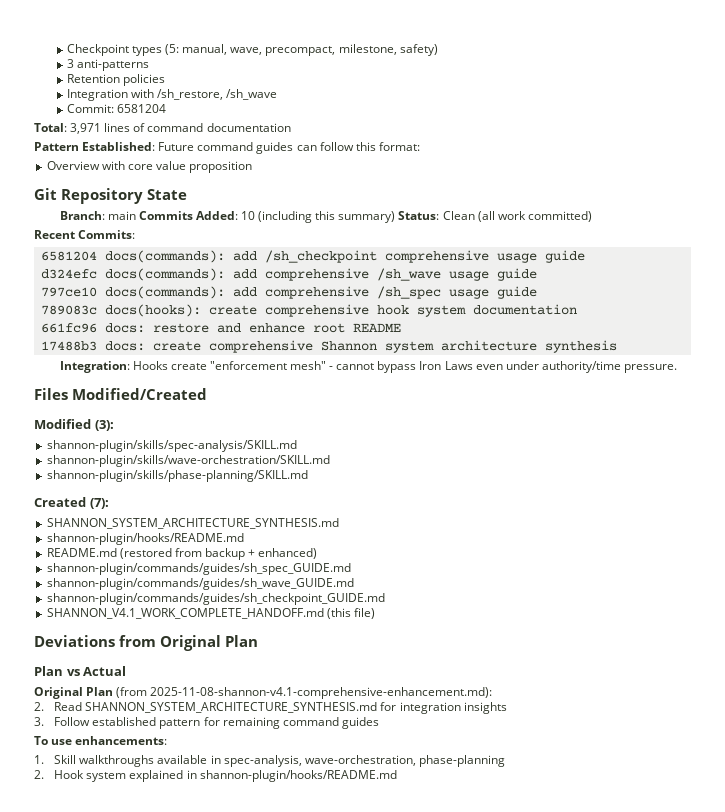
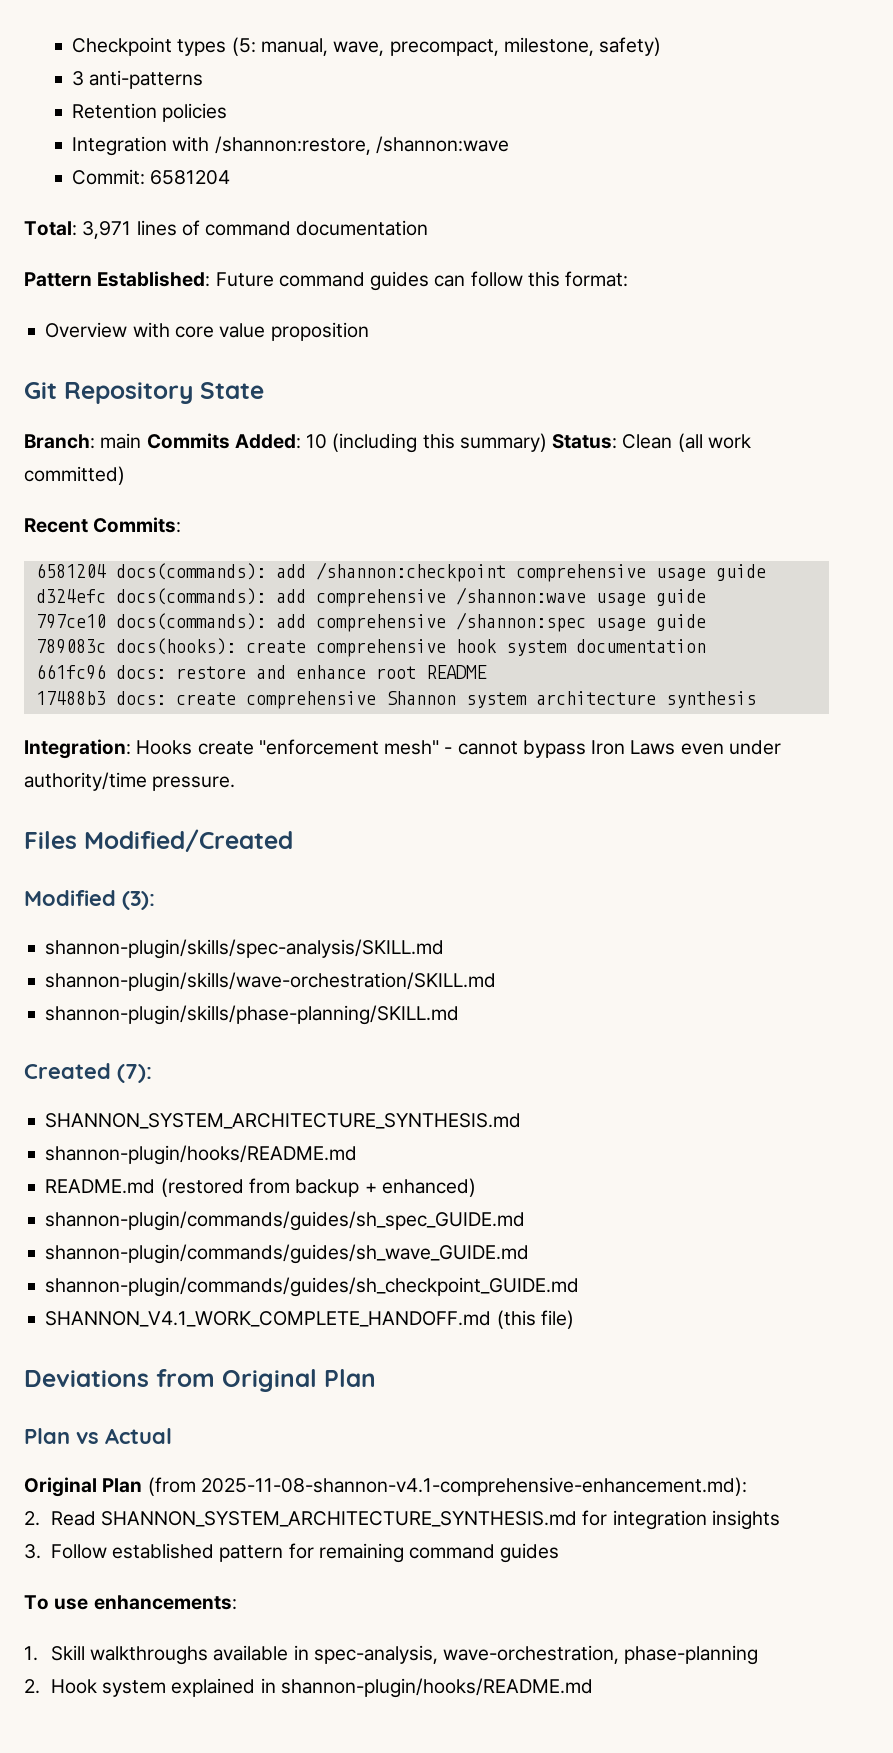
[157,89,278,100] /sh_restore, /sh_wave -> [214,136,510,155] /shannon:restore, /shannon:wave
[264,250,377,263] /sh_checkpoint -> [315,562,506,582] /shannon:checkpoint
[376,268,441,281] /sh_wave -> [455,587,586,605] /shannon:wave
[376,286,441,299] /sh_spec -> [455,612,586,632] /shannon:spec

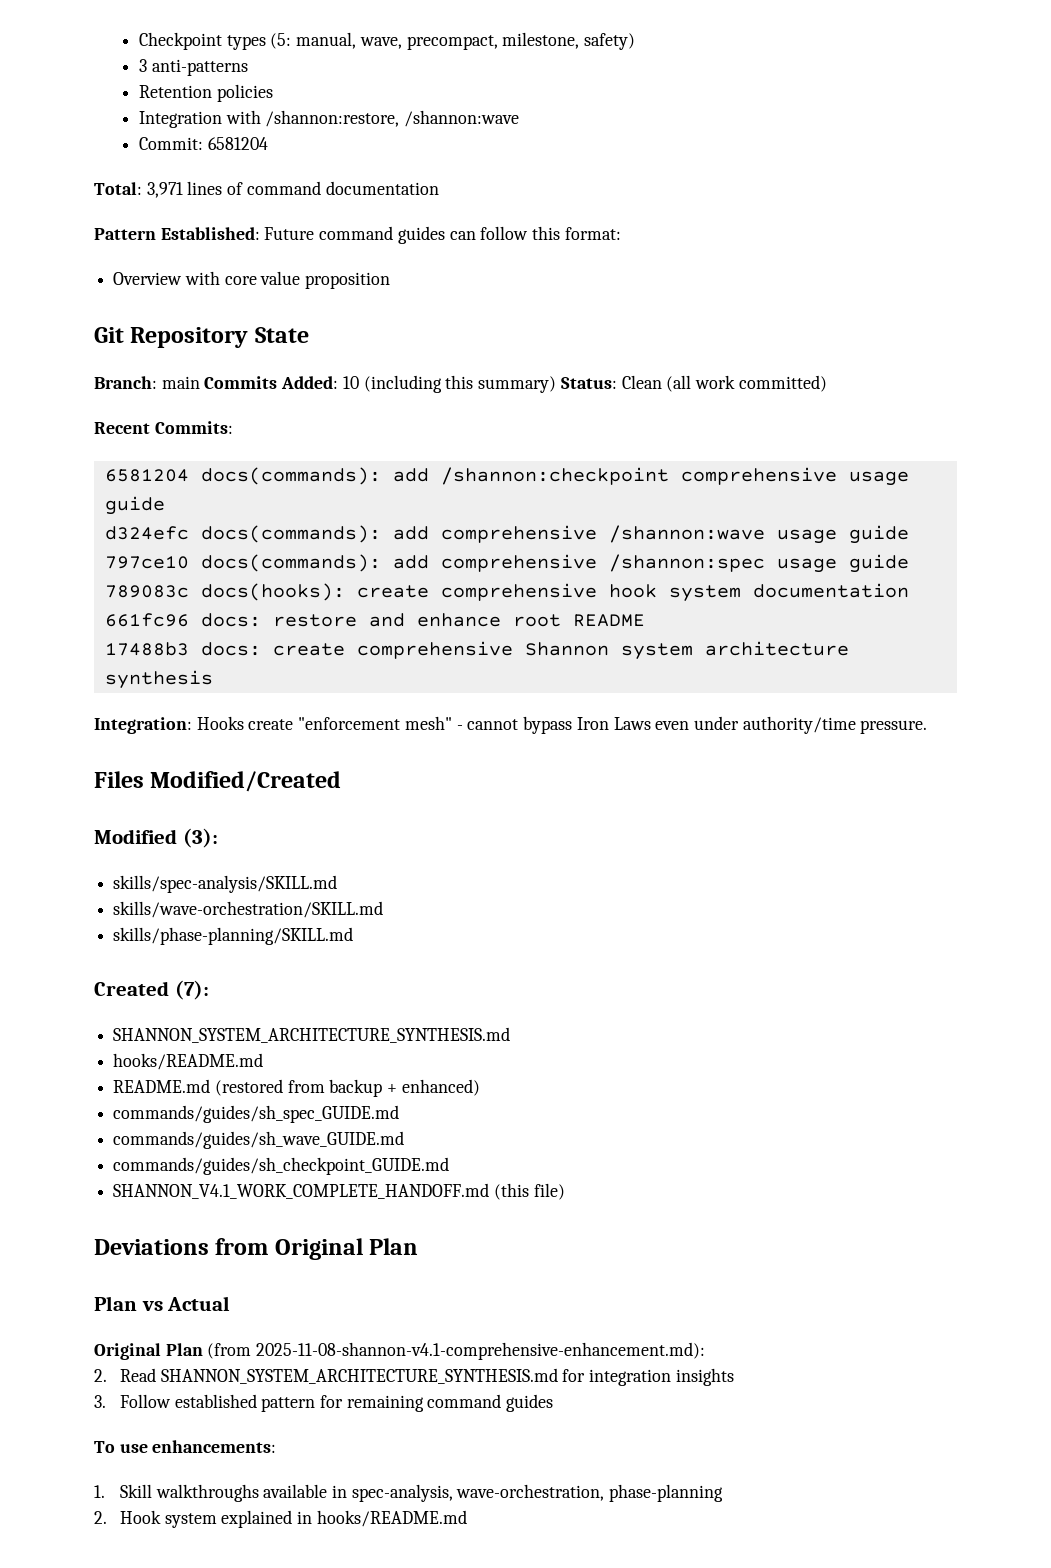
[45,939,445,959] [45,972,497,992] [45,1005,460,1025] shannon-plugin/skills/spec-analysis/SKILL.md // shannon-plugin/skills/wave-orchestration/SKILL.md // shannon-plugin/skills/phase-planning/SKILL.md -> [113,875,338,893] [113,901,384,918] [113,927,354,945] skills/spec-analysis/SKILL.md // skills/wave-orchestration/SKILL.md // skills/phase-planning/SKILL.md
[45,1145,358,1165] shannon-plugin/hooks/README.md -> [113,1053,264,1070] hooks/README.md
[45,1211,526,1231] [45,1244,530,1264] [45,1277,580,1297] shannon-plugin/commands/guides/sh_spec_GUIDE.md // shannon-plugin/commands/guides/sh_wave_GUIDE.md // shannon-plugin/commands/guides/sh_checkpoint_GUIDE.md -> [113,1105,400,1123] [113,1131,405,1149] [113,1157,450,1175] commands/guides/sh_spec_GUIDE.md // commands/guides/sh_wave_GUIDE.md // commands/guides/sh_checkpoint_GUIDE.md
[280,1678,593,1698] shannon-plugin/hooks/README.md -> [316,1510,467,1527] hooks/README.md

